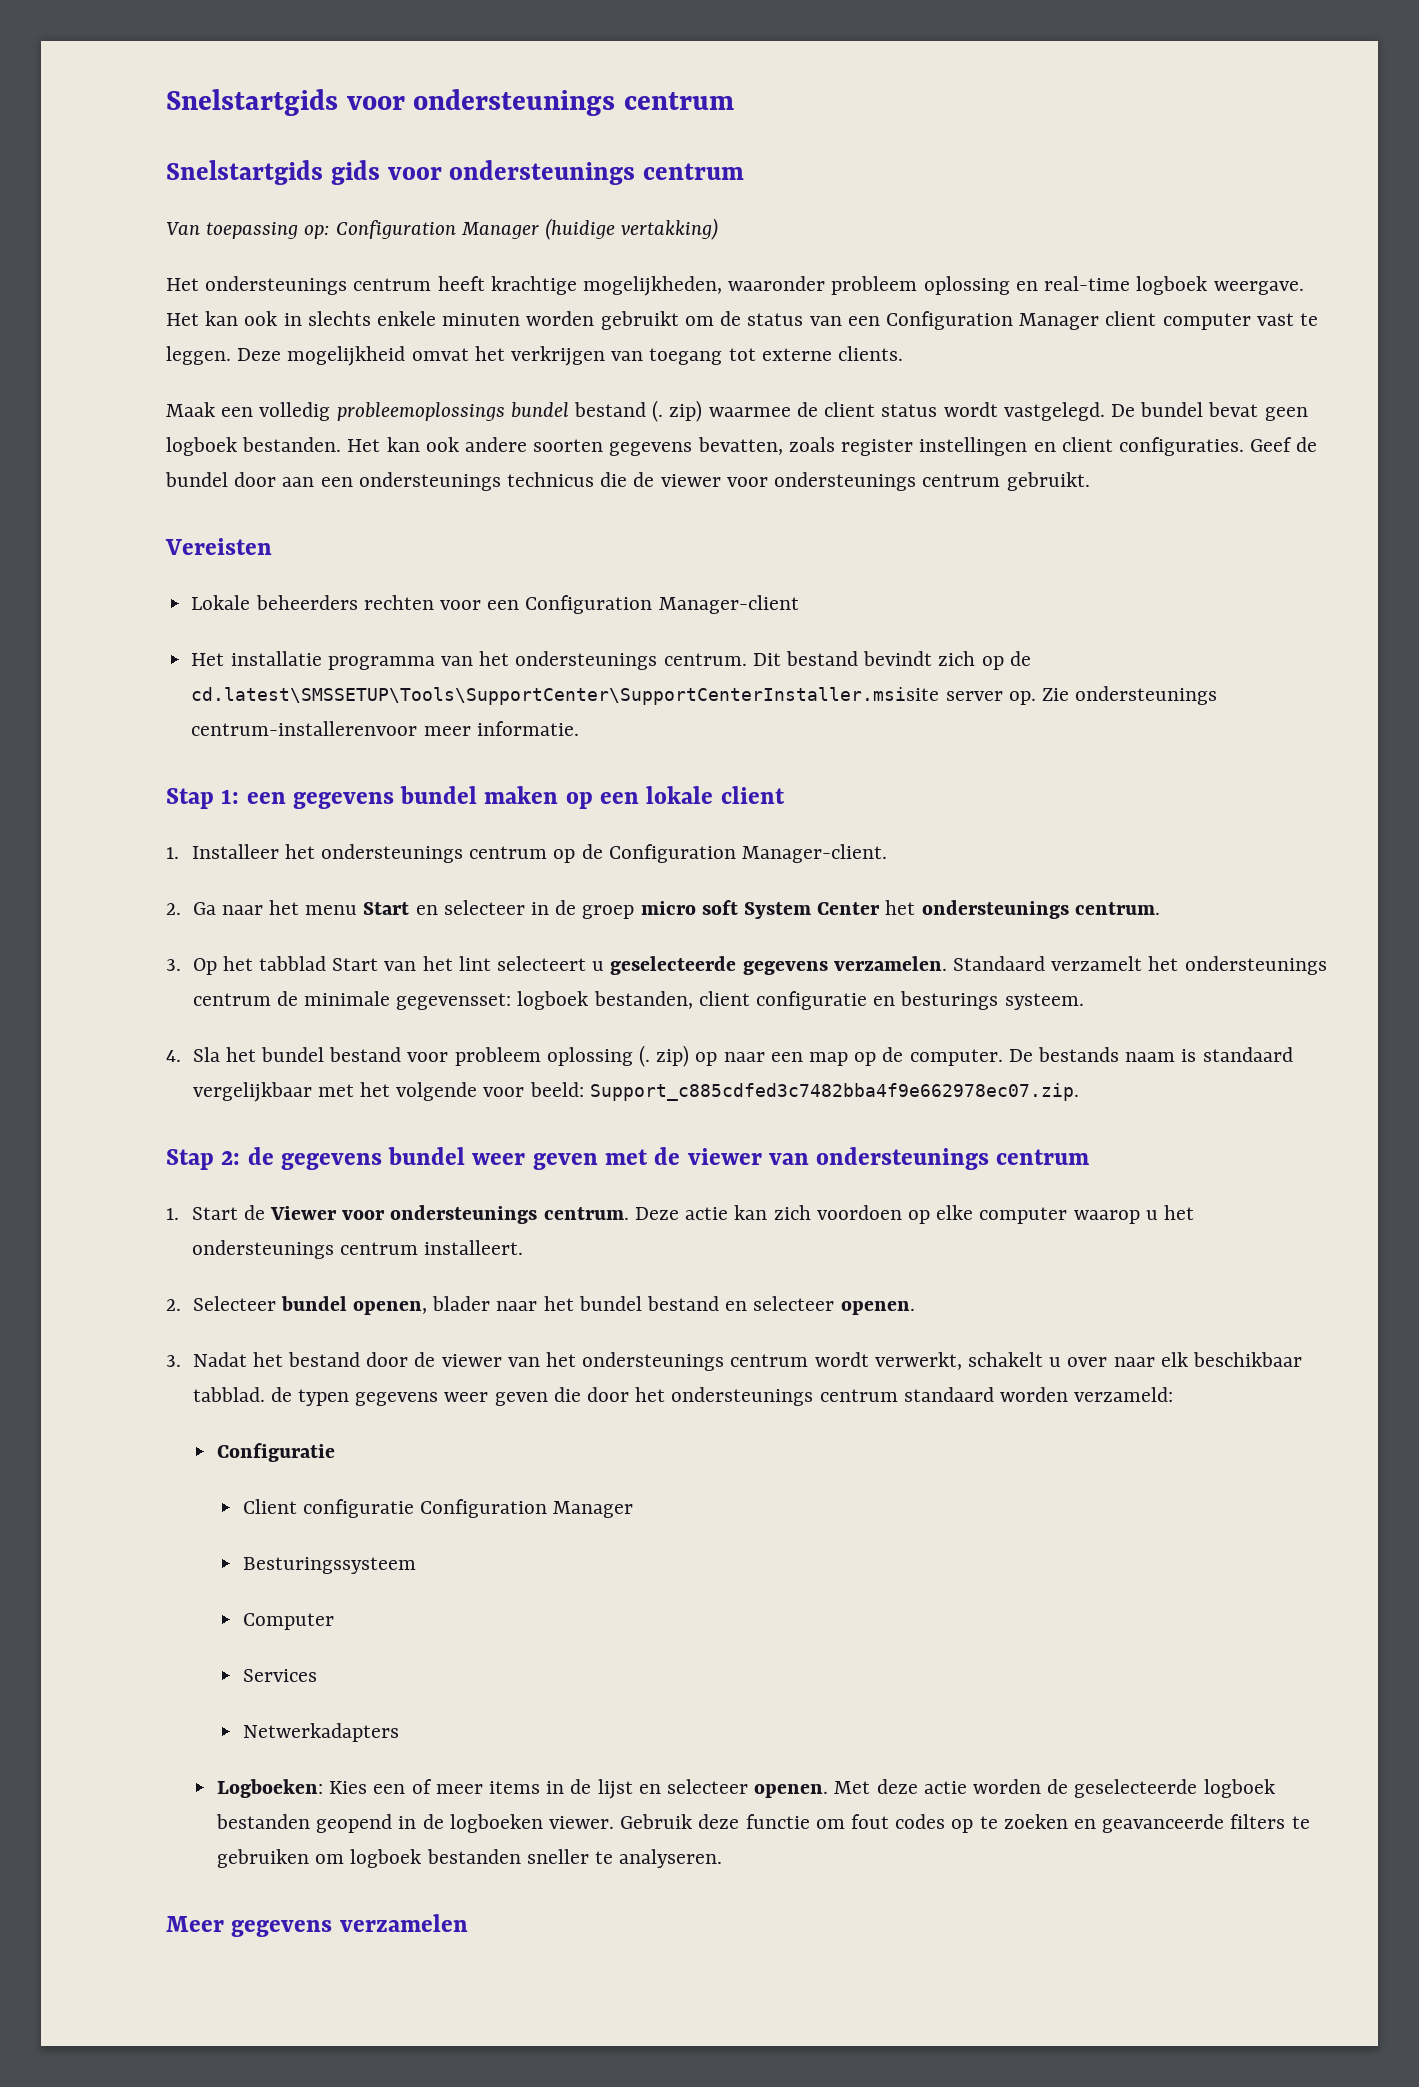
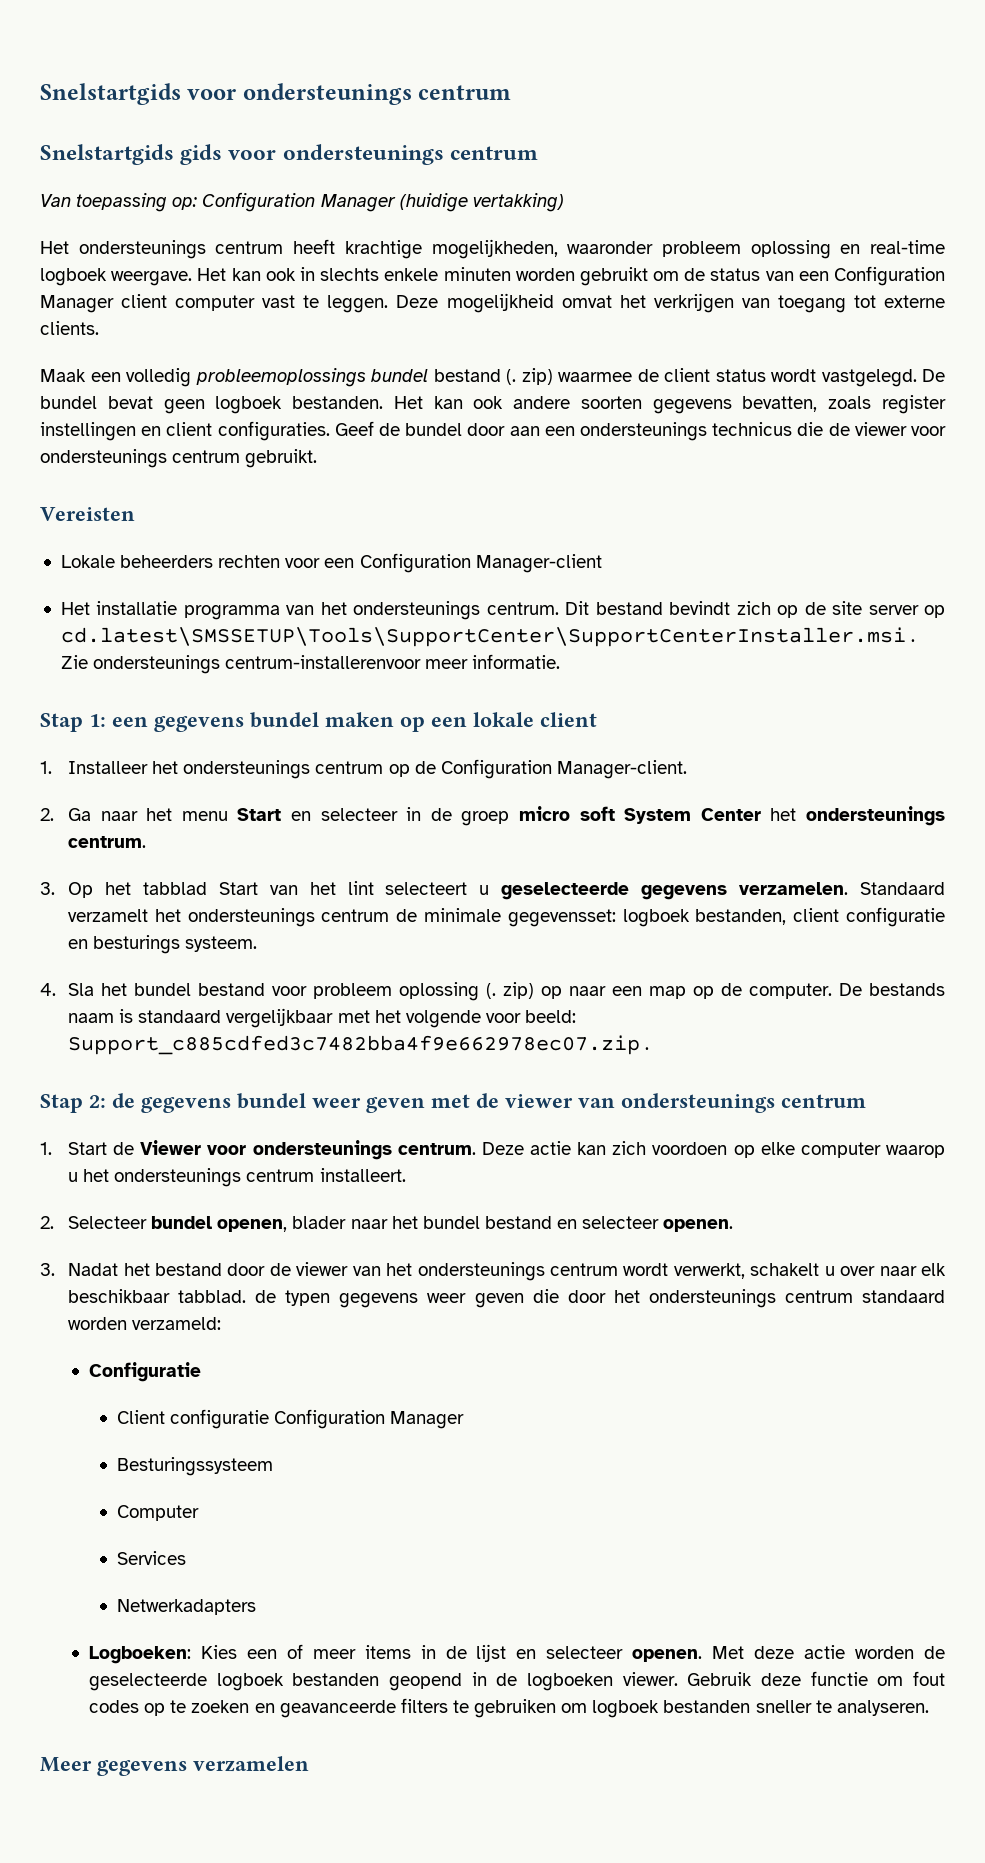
[191,687,1036,705] cd.latest\SMSSETUP\Tools\SupportCenter\SupportCenterInstaller.msisite server op. -> [832,601,946,618] [60,627,916,647] site server op cd.latest\SMSSETUP\Tools\SupportCenter\SupportCenterInstaller.msi .
[589,1083,1079,1101] Support_c885cdfed3c7482bba4f9e662978ec07.zip. -> [68,1035,650,1055] Support_c885cdfed3c7482bba4f9e662978ec07.zip .

